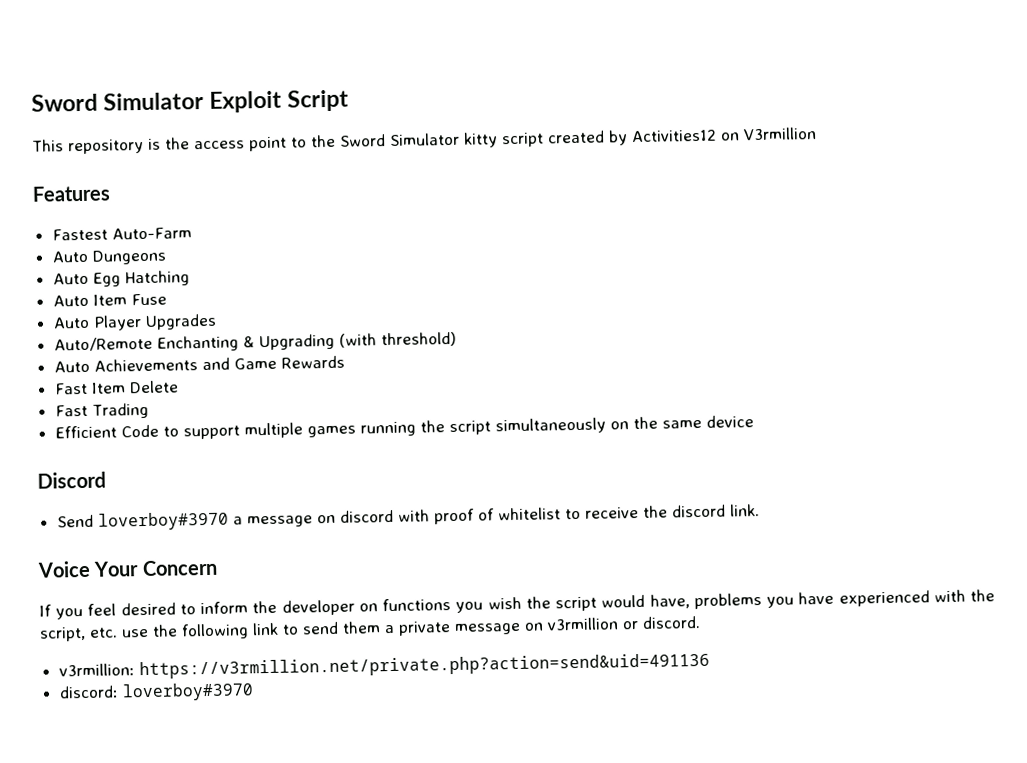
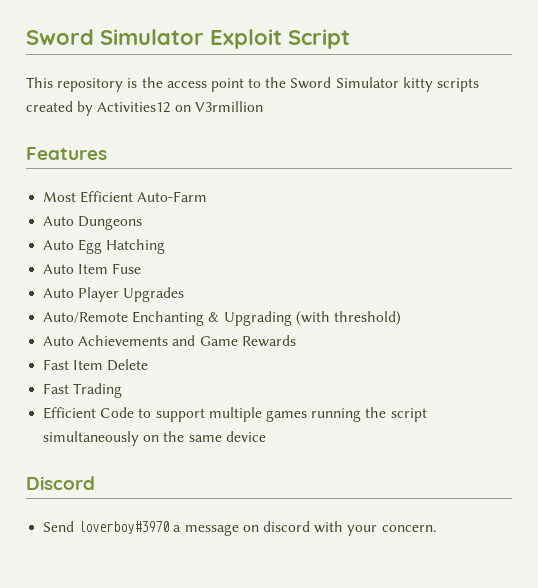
[501,132,544,148] script -> [437,78,480,92] scripts
[51,228,108,241] Fastest -> [43,191,134,203] Most Efficient
[433,504,760,525] [37,559,218,578] [39,589,995,620] [39,616,701,642] [58,652,710,680] [58,682,254,702] proof of whitelist to receive the discord link. // Voice Your Concern // If you feel desired to inform the developer on functions you wish the script would have, problems you have experienced with the script, etc. use the following link to send them a private message on v3rmillion or discord. // v3rmillion: https://v3rmillion.net/private.php?action=send&uid=491136 // discord: loverboy#3970 -> [347,525,436,536] your concern.

